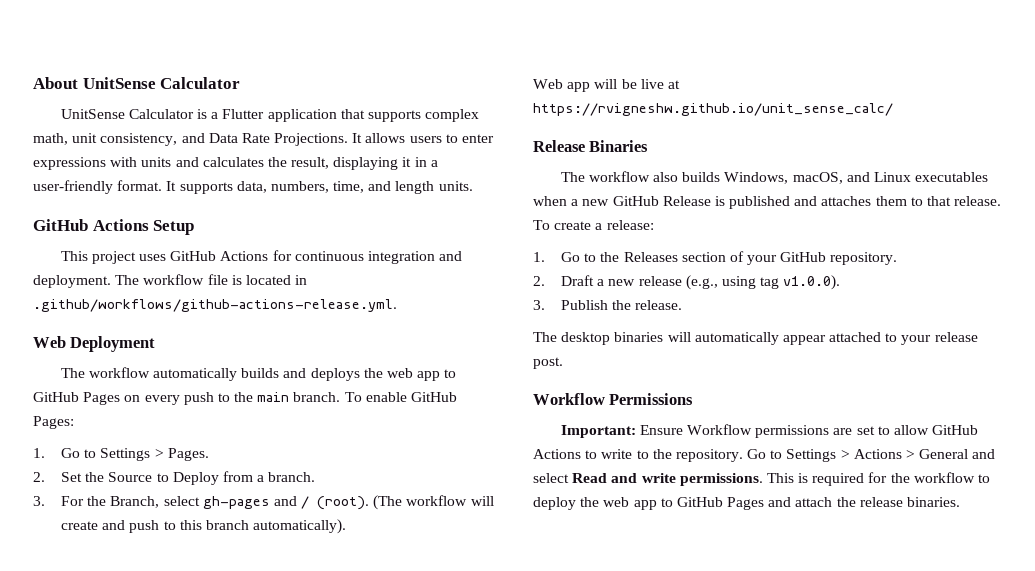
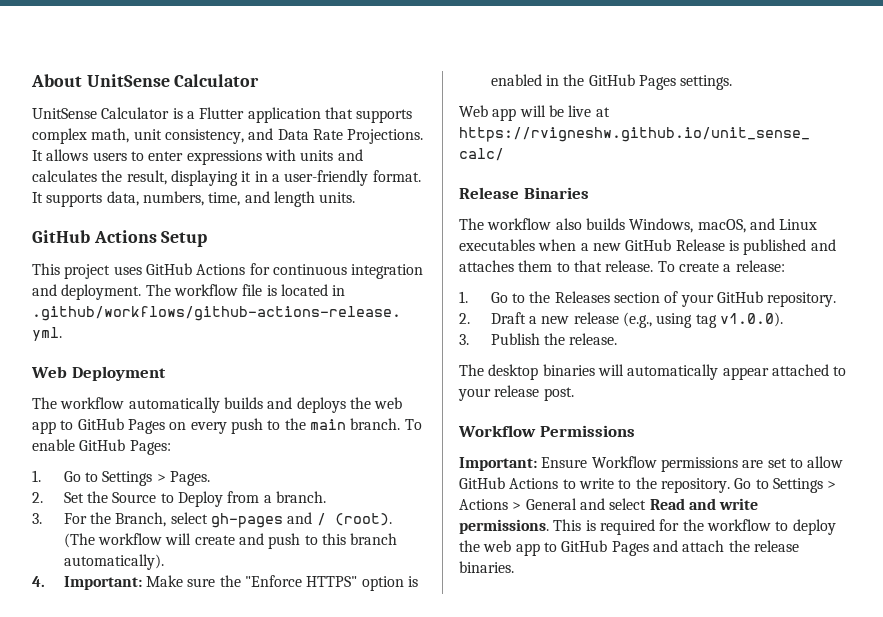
(347, 526) none -> [32,575,418,591] [490,74,733,90] // 4. Important: Make sure the "Enforce HTTPS" option is enabled in the GitHub Pages settings.

